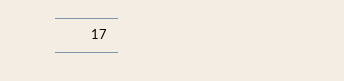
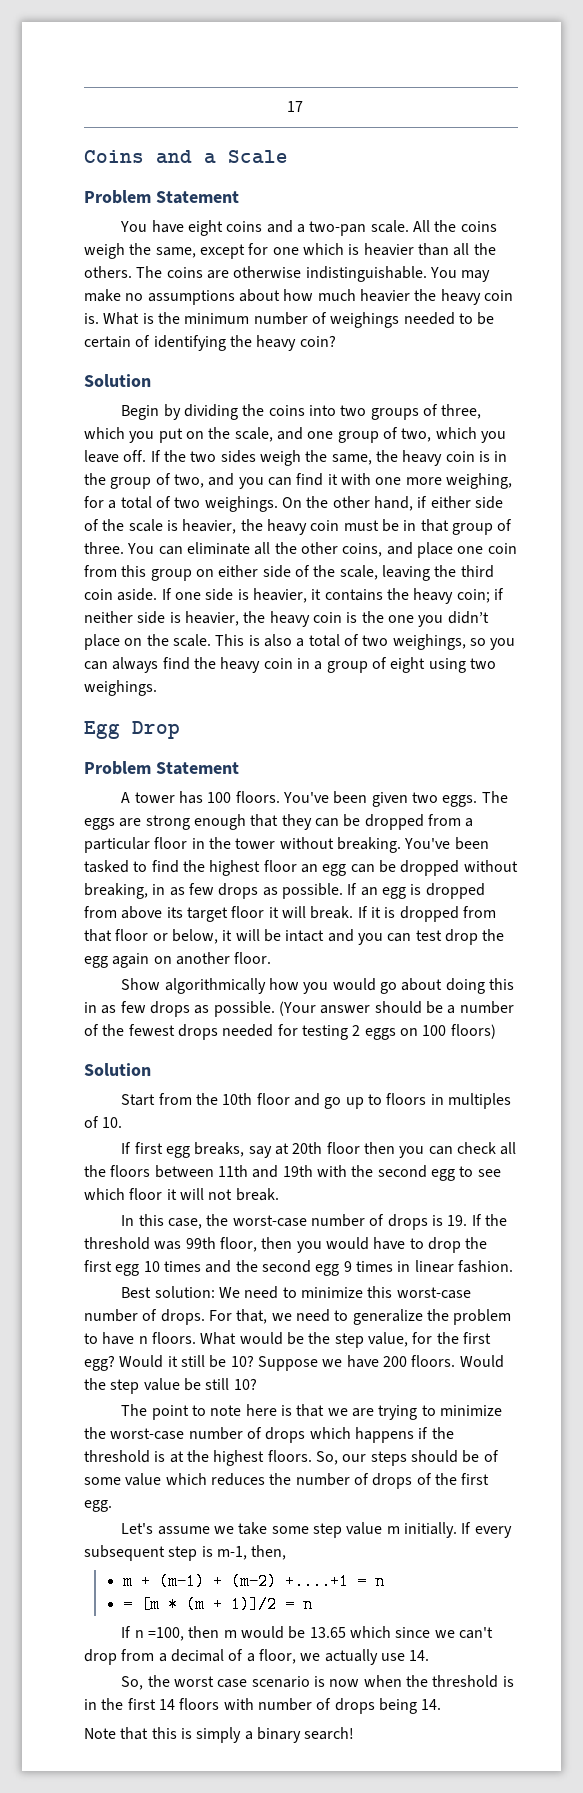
(107, 34) none -> [84,150,288,164] [84,190,239,204] [120,220,497,236] [84,243,496,259] [84,266,491,282] [84,289,513,305] [84,312,495,328] [84,335,336,351] [84,374,151,387] [121,404,482,420] [84,427,506,443] [84,450,508,466] [84,473,512,489] [84,496,503,512] [84,519,513,535] [84,542,517,558] [84,565,494,581] [84,588,504,604] [84,611,489,627] [84,634,516,650] [84,657,496,673] [84,680,157,696] [84,721,180,739] [84,761,239,775] [121,791,508,807] [84,814,474,830] [84,837,489,853] [84,860,518,876] [84,883,485,899] [84,906,496,922] [84,929,505,945] [84,952,272,968] [121,978,514,994] [84,1001,514,1017] [84,1024,496,1040] [84,1063,151,1076] [121,1093,511,1109] [84,1116,123,1128] [121,1142,517,1158] [84,1165,501,1181] [84,1188,279,1201] [121,1214,507,1230] [84,1237,488,1253] [84,1260,513,1276] [121,1286,471,1299] [84,1309,512,1325] [84,1332,491,1348] [84,1355,504,1371] [84,1378,257,1394] [121,1404,502,1420] [84,1427,454,1443] [84,1450,499,1466] [84,1473,490,1489] [84,1500,112,1512] [121,1522,512,1538] [84,1545,287,1561] [122,1573,385,1590] [122,1596,313,1613] [121,1626,493,1641] [84,1649,430,1665] [121,1675,514,1690] [84,1698,442,1714] [84,1727,355,1743] // Coins and a Scale // Problem Statement // You have eight coins and a two-pan scale. All the coins weigh the same, except for one which is heavier than all the others. The coins are otherwise indistinguishable. You may make no assumptions about how much heavier the heavy coin is. What is the minimum number of weighings needed to be certain of identifying the heavy coin? // Solution // Begin by dividing the coins into two groups of three, which you put on the scale, and one group of two, which you leave off. If the two sides weigh the same, the heavy coin is in the group of two, and you can find it with one more weighing, for a total of two weighings. On the other hand, if either side of the scale is heavier, the heavy coin must be in that group of three. You can eliminate all the other coins, and place one coin from this group on either side of the scale, leaving the third coin aside. If one side is heavier, it contains the heavy coin; if neither side is heavier, the heavy coin is the one you didn’t place on the scale. This is also a total of two weighings, so you can always find the heavy coin in a group of eight using two weighings. // Egg Drop // Problem Statement // A tower has 100 floors. You've been given two eggs. The eggs are strong enough that they can be dropped from a particular floor in the tower without breaking. You've been tasked to find the highest floor an egg can be dropped without breaking, in as few drops as possible. If an egg is dropped from above its target floor it will break. If it is dropped from that floor or below, it will be intact and you can test drop the egg again on another floor. // Show algorithmically how you would go about doing this in as few drops as possible. (Your answer should be a number of the fewest drops needed for testing 2 eggs on 100 floors) // Solution // Start from the 10th floor and go up to floors in multiples of 10. // If first egg breaks, say at 20th floor then you can check all the floors between 11th and 19th with the second egg to see which floor it will not break. // In this case, the worst-case number of drops is 19. If the threshold was 99th floor, then you would have to drop the first egg 10 times and the second egg 9 times in linear fashion. // Best solution: We need to minimize this worst-case number of drops. For that, we need to generalize the problem to have n floors. What would be the step value, for the first egg? Would it still be 10? Suppose we have 200 floors. Would the step value be still 10? // The point to note here is that we are trying to minimize the worst-case number of drops which happens if the threshold is at the highest floors. So, our steps should be of some value which reduces the number of drops of the first egg. // Let's assume we take some step value m initially. If every subsequent step is m-1, then, // m + (m−1) + (m−2) +....+1 = n // = [m * (m + 1)]/2 = n // If n =100, then m would be 13.65 which since we can't drop from a decimal of a floor, we actually use 14. // So, the worst case scenario is now when the threshold is in the first 14 floors with number of drops being 14. // Note that this is simply a binary search!

